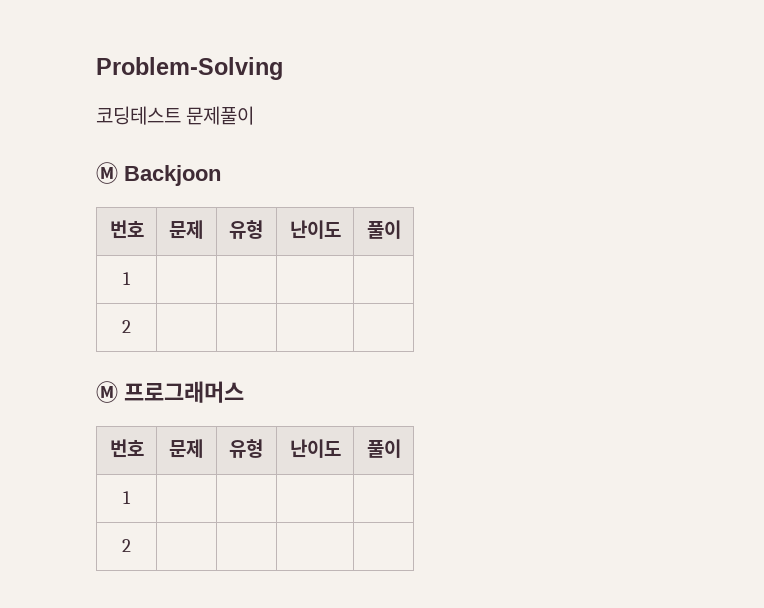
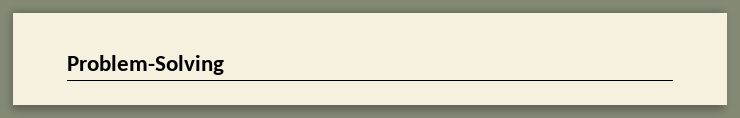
[96,106,255,125] [96,162,221,186] [109,220,144,239] [168,220,203,239] [228,220,263,239] [289,220,341,239] [366,220,401,239] [123,272,131,285] [122,320,131,333] [96,381,244,403] [109,439,144,458] [168,439,203,458] [228,439,263,458] [289,439,341,458] [366,439,401,458] [123,491,131,504] [122,539,131,552] // 코딩테스트 문제풀이 // Ⓜ Backjoon // 번호 | 문제 | 유형 | 난이도 | 풀이 // 1 | | | | // 2 | | | | // Ⓜ 프로그래머스 // 번호 | 문제 | 유형 | 난이도 | 풀이 // 1 | | | | // 2 | | | | -> (224, 65) none

